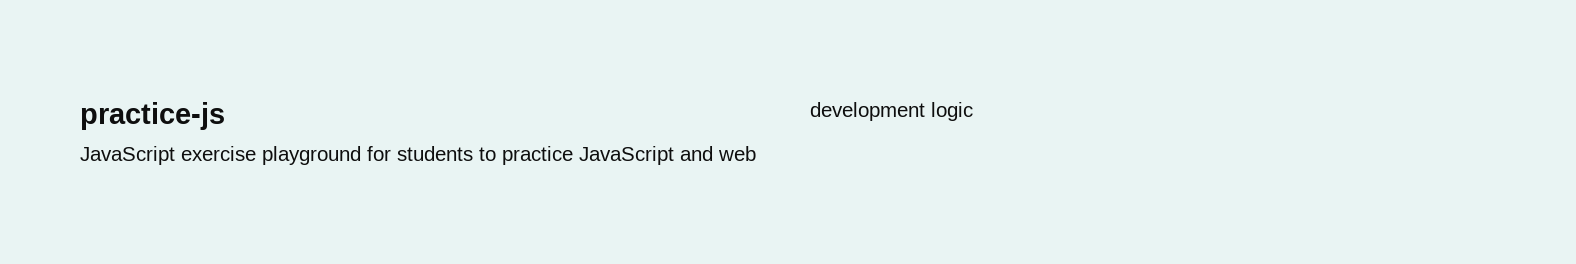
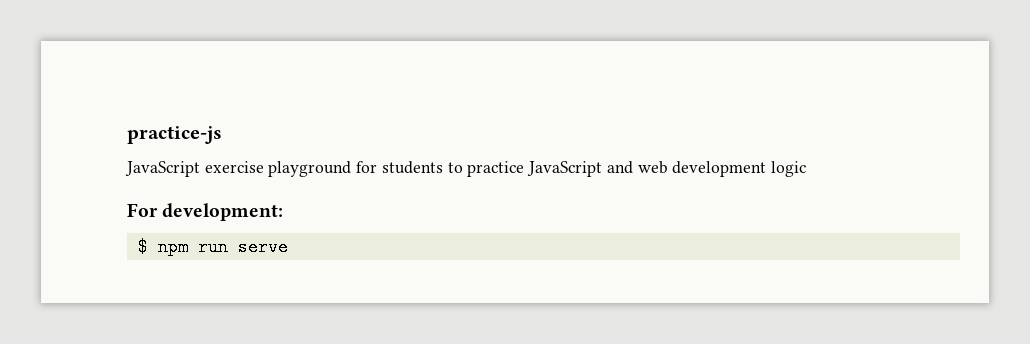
(973, 111) none -> [127,203,284,221] [137,238,288,256] // For development: // $ npm run serve

